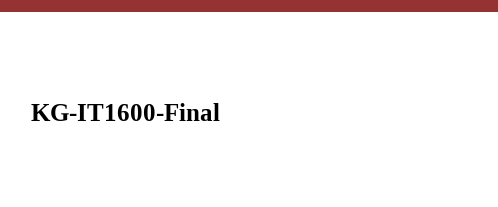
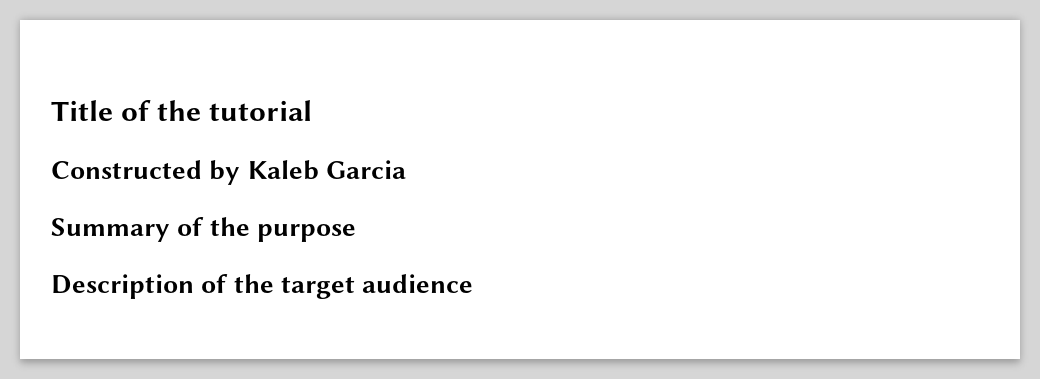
[31,103,220,121] KG-IT1600-Final -> [51,100,313,121] [51,160,406,185] [51,217,356,242] [51,274,474,299] Title of the tutorial // Constructed by Kaleb Garcia // Summary of the purpose // Description of the target audience

